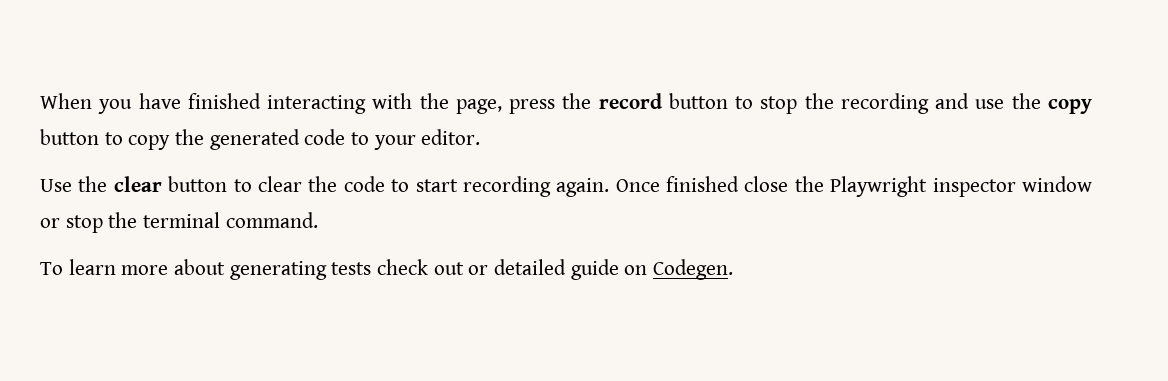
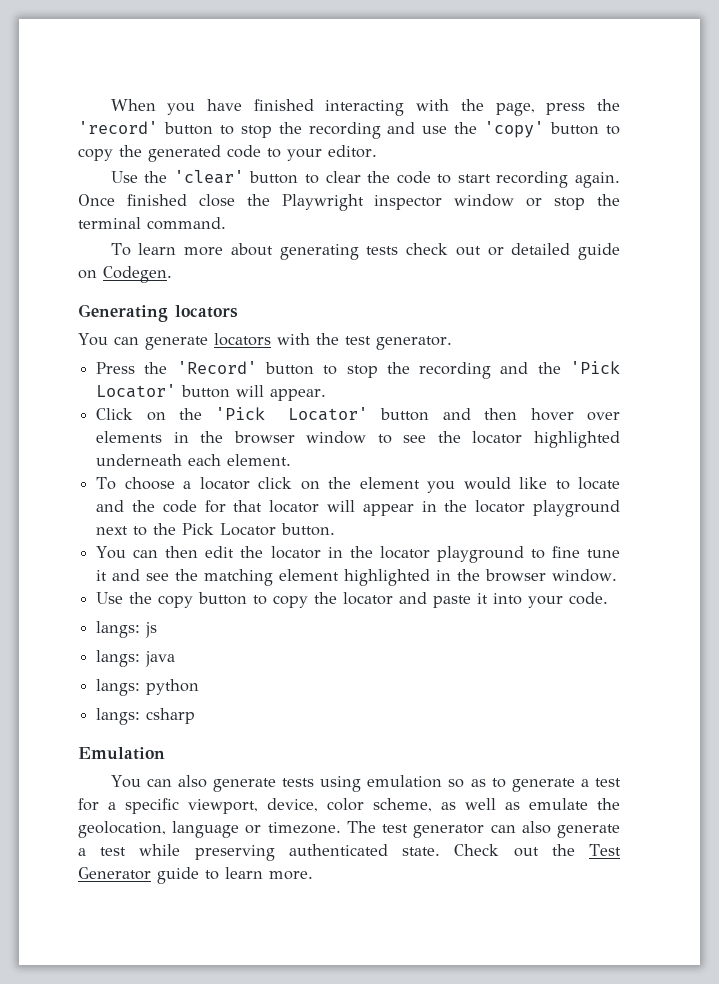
[598,93,662,109] record -> [78,121,158,134] 'record'
[1048,99,1093,114] copy -> [484,121,545,138] 'copy'
[113,176,162,192] clear -> [173,170,244,184] 'clear'
(734, 269) none -> [78,304,238,322] [78,333,452,350] [96,361,621,379] [96,384,327,401] [96,407,620,421] [96,431,620,448] [96,454,292,466] [96,477,620,493] [96,500,620,517] [96,523,336,536] [96,546,621,563] [96,569,618,586] [96,592,609,608] [96,621,158,638] [96,650,176,667] [96,679,200,696] [96,708,196,725] [78,747,165,760] [110,775,621,792] [78,798,620,814] [78,821,620,838] [78,844,622,861] [78,867,313,884] // Generating locators // You can generate locators with the test generator. // Press the 'Record' button to stop the recording and the 'Pick Locator' button will appear. // Click on the 'Pick Locator' button and then hover over elements in the browser window to see the locator highlighted underneath each element. // To choose a locator click on the element you would like to locate and the code for that locator will appear in the locator playground next to the Pick Locator button. // You can then edit the locator in the locator playground to fine tune it and see the matching element highlighted in the browser window. // Use the copy button to copy the locator and paste it into your code. // langs: js // langs: java // langs: python // langs: csharp // Emulation // You can also generate tests using emulation so as to generate a test for a specific viewport, device, color scheme, as well as emulate the geolocation, language or timezone. The test generator can also generate a test while preserving authenticated state. Check out the Test Generator guide to learn more.

